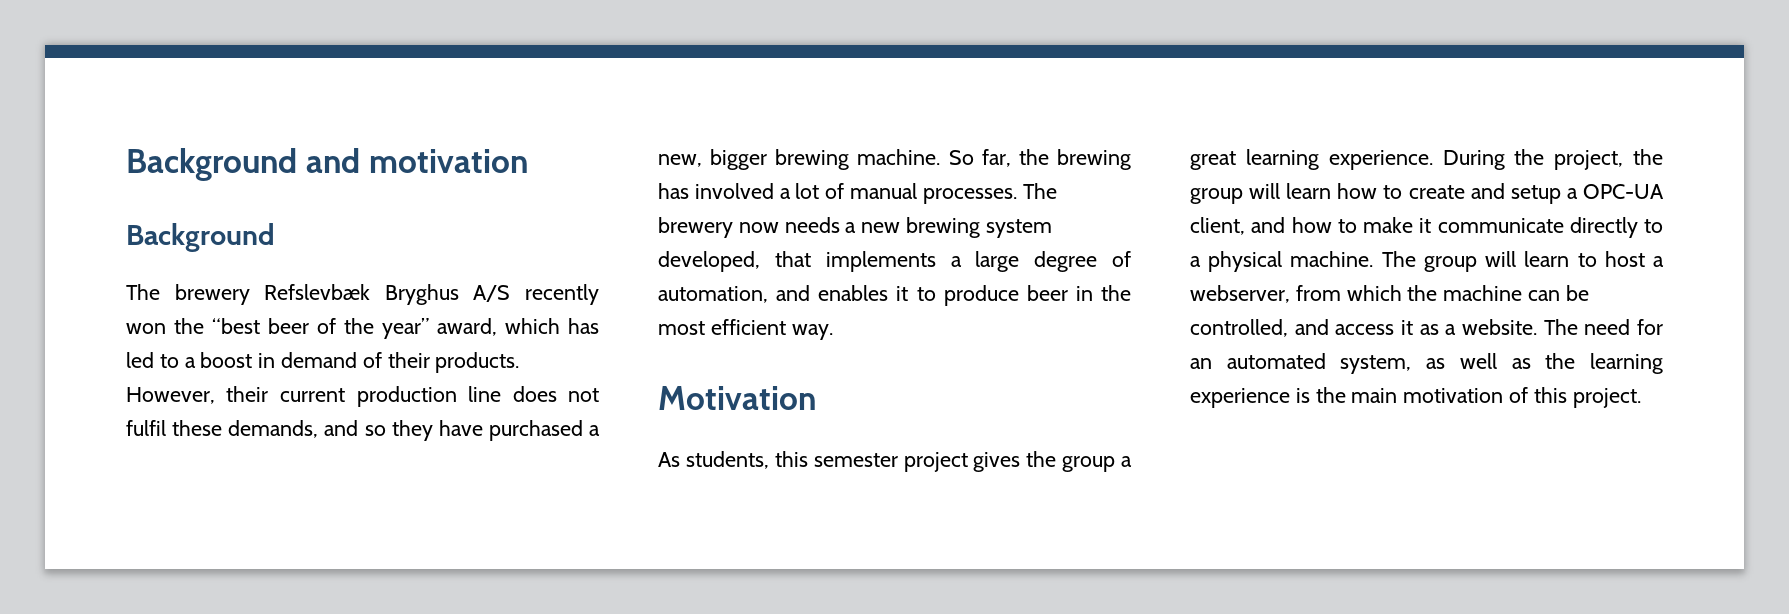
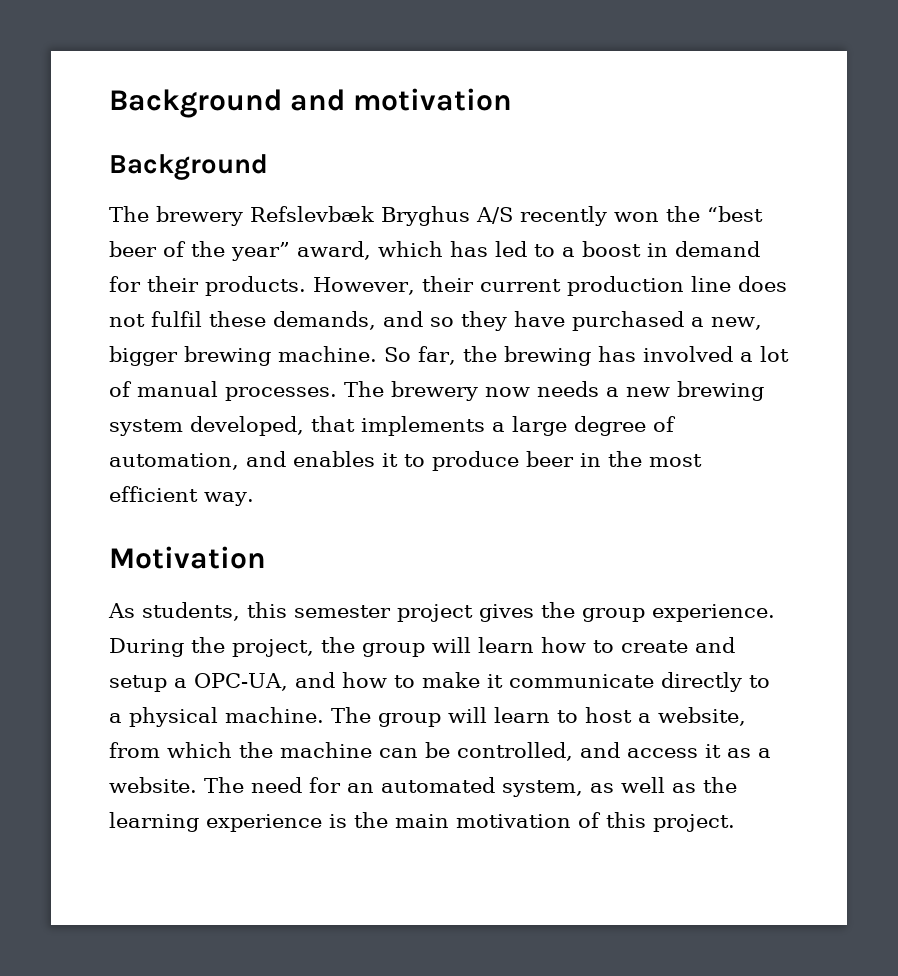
[362,352,382,368] of -> [109,276,141,292] for
[1121,456,1132,467] [1190,149,1319,170] a great learning -> (645, 615) none
[1583,184,1665,199] [1190,217,1245,235] OPC-UA client, -> [194,673,288,691] OPC-UA,
[1190,285,1290,303] webserver, -> [658,707,746,726] website,

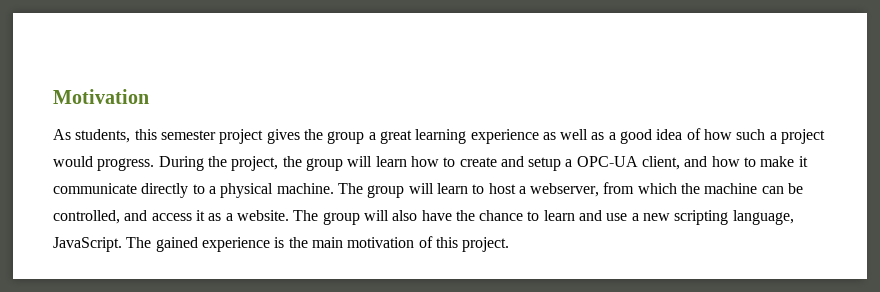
[109,88,513,118] [109,154,268,180] [109,206,763,226] [109,241,760,261] [109,276,787,296] [109,311,762,331] [109,346,789,366] [109,381,764,401] [109,416,676,436] [109,451,702,471] [109,486,254,506] Background and motivation // Background // The brewery Refslevbæk Bryghus A/S recently won the “best beer of the year” award, which has led to a boost in demand for their products. However, their current production line does not fulfil these demands, and so they have purchased a new, bigger brewing machine. So far, the brewing has involved a lot of manual processes. The brewery now needs a new brewing system developed, that implements a large degree of automation, and enables it to produce beer in the most efficient way. // -> (53, 96) none
[652,604,775,622] experience. -> [368,128,826,144] [53,156,155,171] a great learning experience as well as a good idea of how such a project would progress.
[194,673,288,691] OPC-UA, -> [576,156,681,170] OPC-UA client,
[658,707,746,726] website, -> [530,183,600,197] webserver,
[251,777,737,797] [109,812,199,832] need for an automated system, as well as the learning -> [322,210,794,225] [53,237,198,252] group will also have the chance to learn and use a new scripting language, JavaScript. The gained

